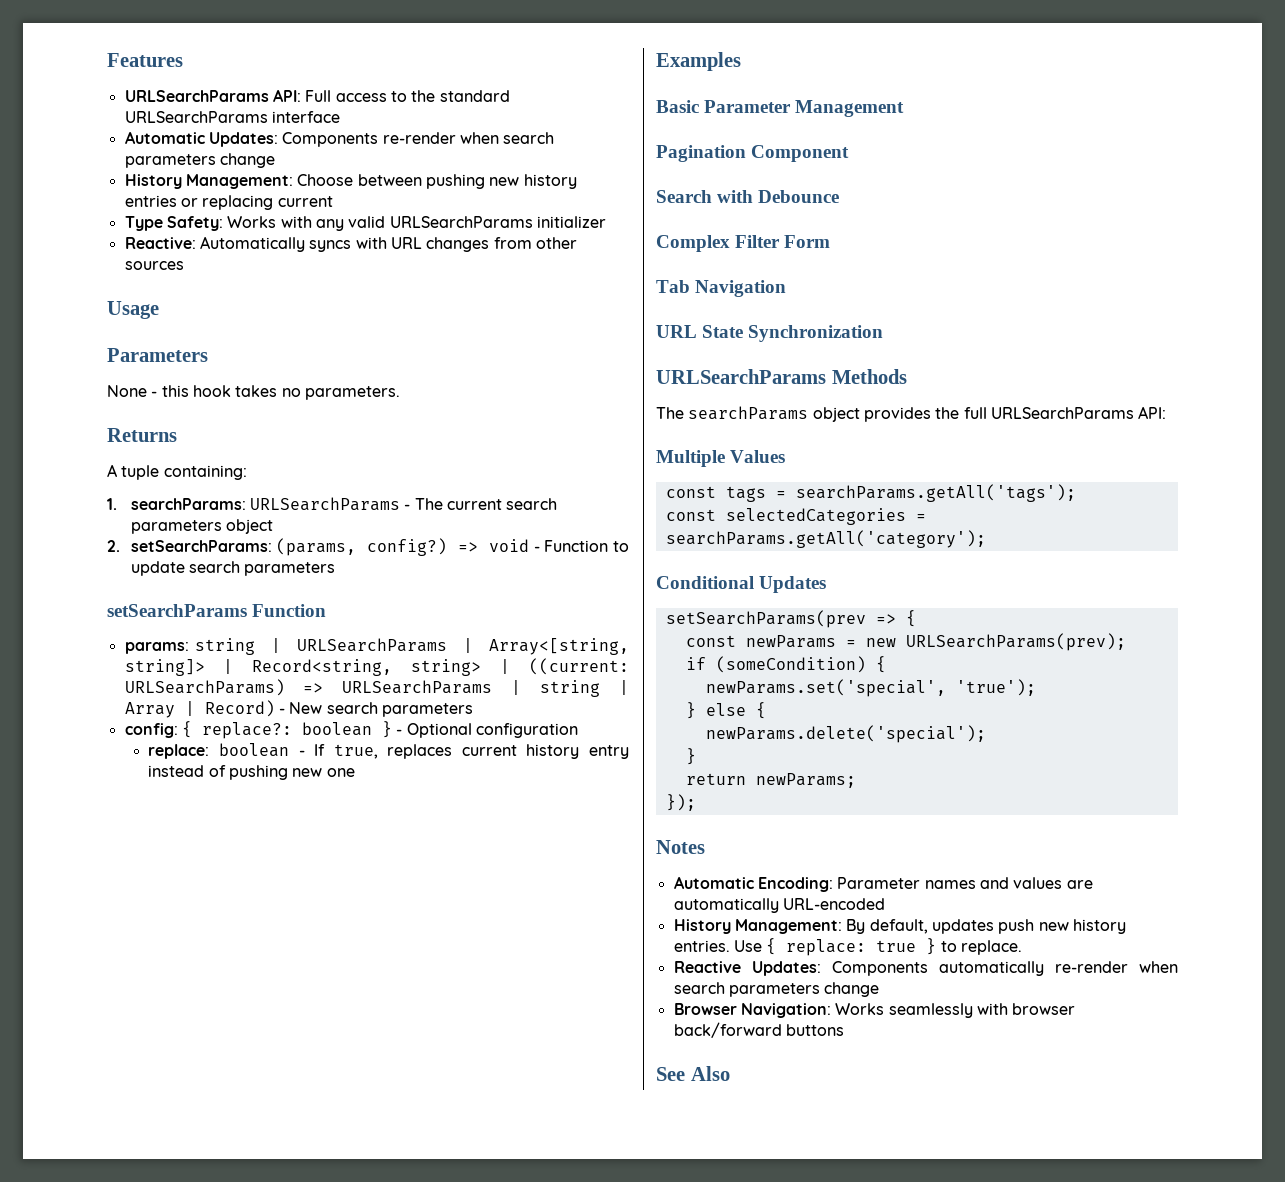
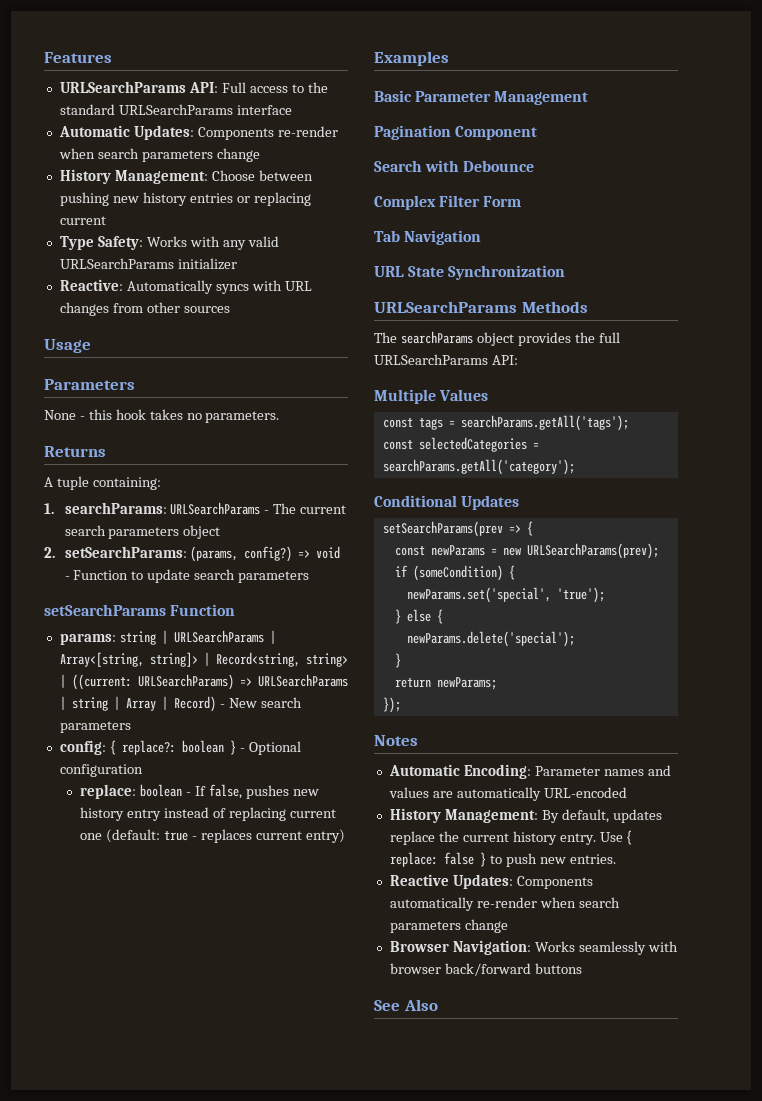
[333,744,517,759] true, replaces current -> [209,784,319,799] false, pushes new
[229,765,323,780] pushing new -> [229,807,337,821] replacing current
(355, 772) none -> [106,829,345,843] (default: true - replaces current entry)
[998,919,1126,934] [673,940,730,952] push new history entries. -> [389,831,596,845] replace the current history entry.
[876,940,917,952] true -> [443,852,474,865] false
[960,940,1022,955] replace. -> [505,853,616,867] push new entries.

